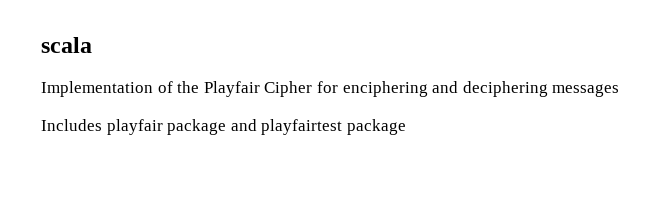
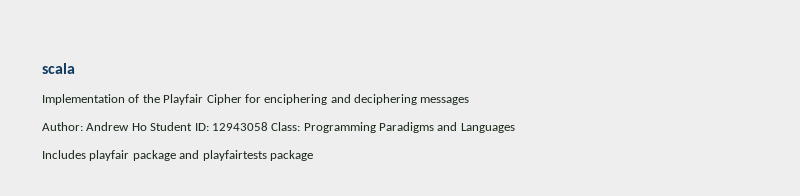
(620, 90) none -> [42,122,515,133] // Author: Andrew Ho Student ID: 12943058 Class: Programming Paradigms and Languages
[261,119,343,135] playfairtest -> [202,150,267,161] playfairtests

